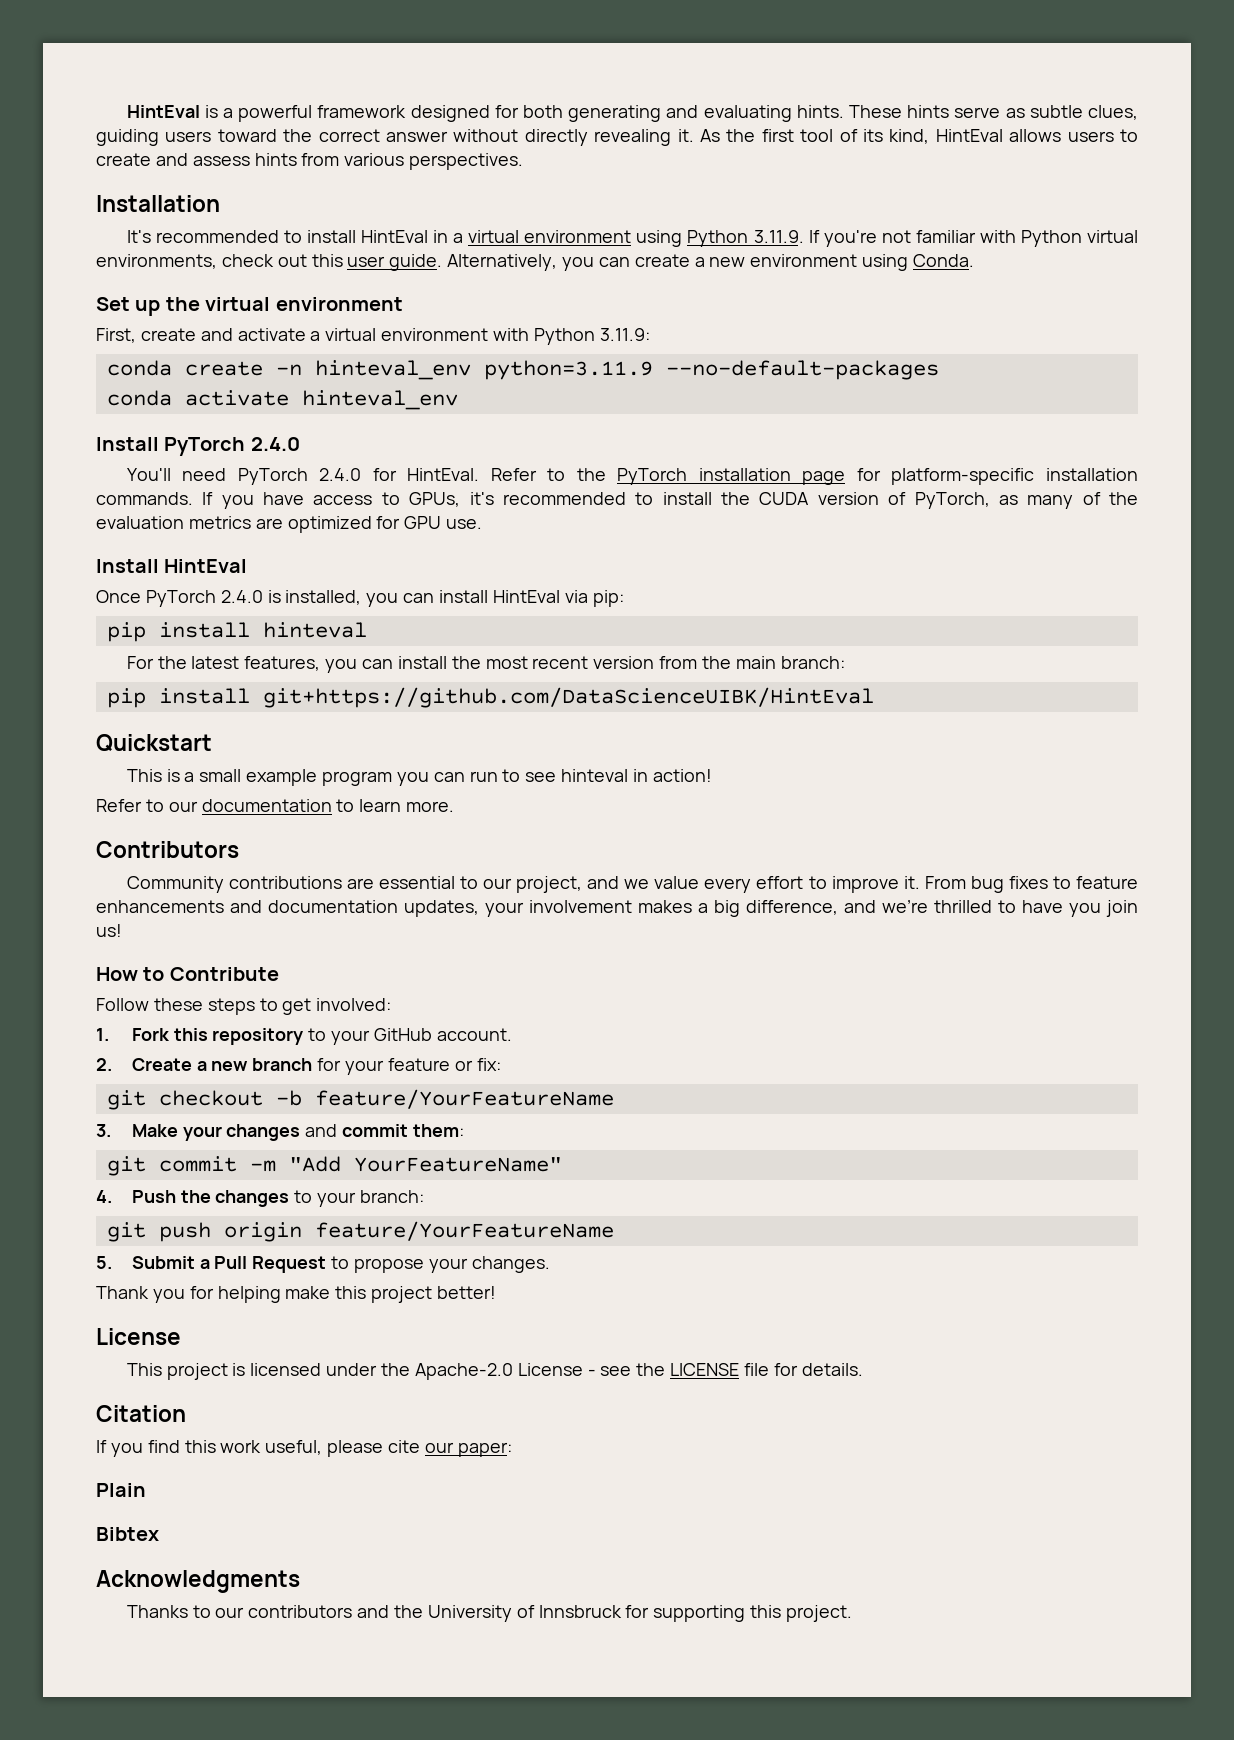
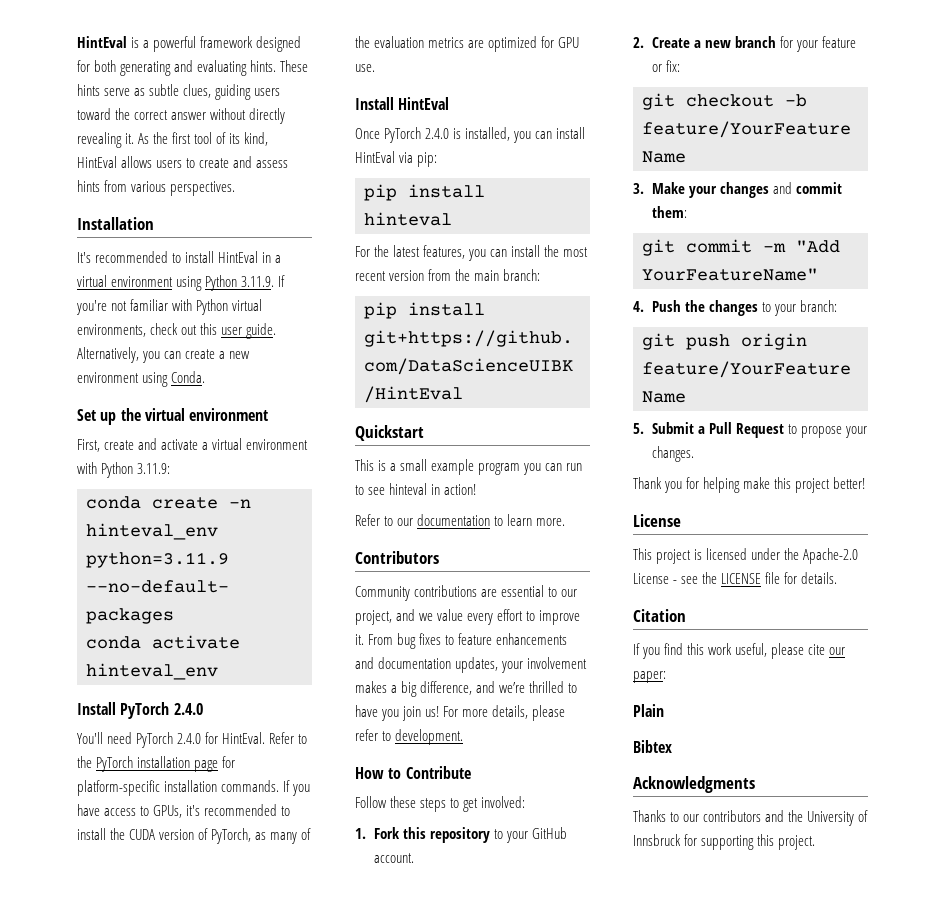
(122, 930) none -> [443,705,566,721] [355,729,464,745] For more details, please refer to development.

